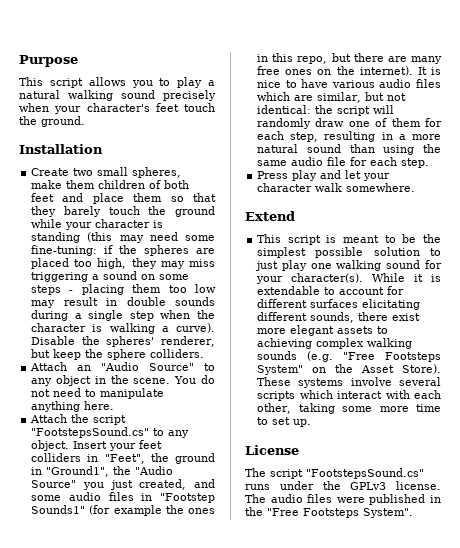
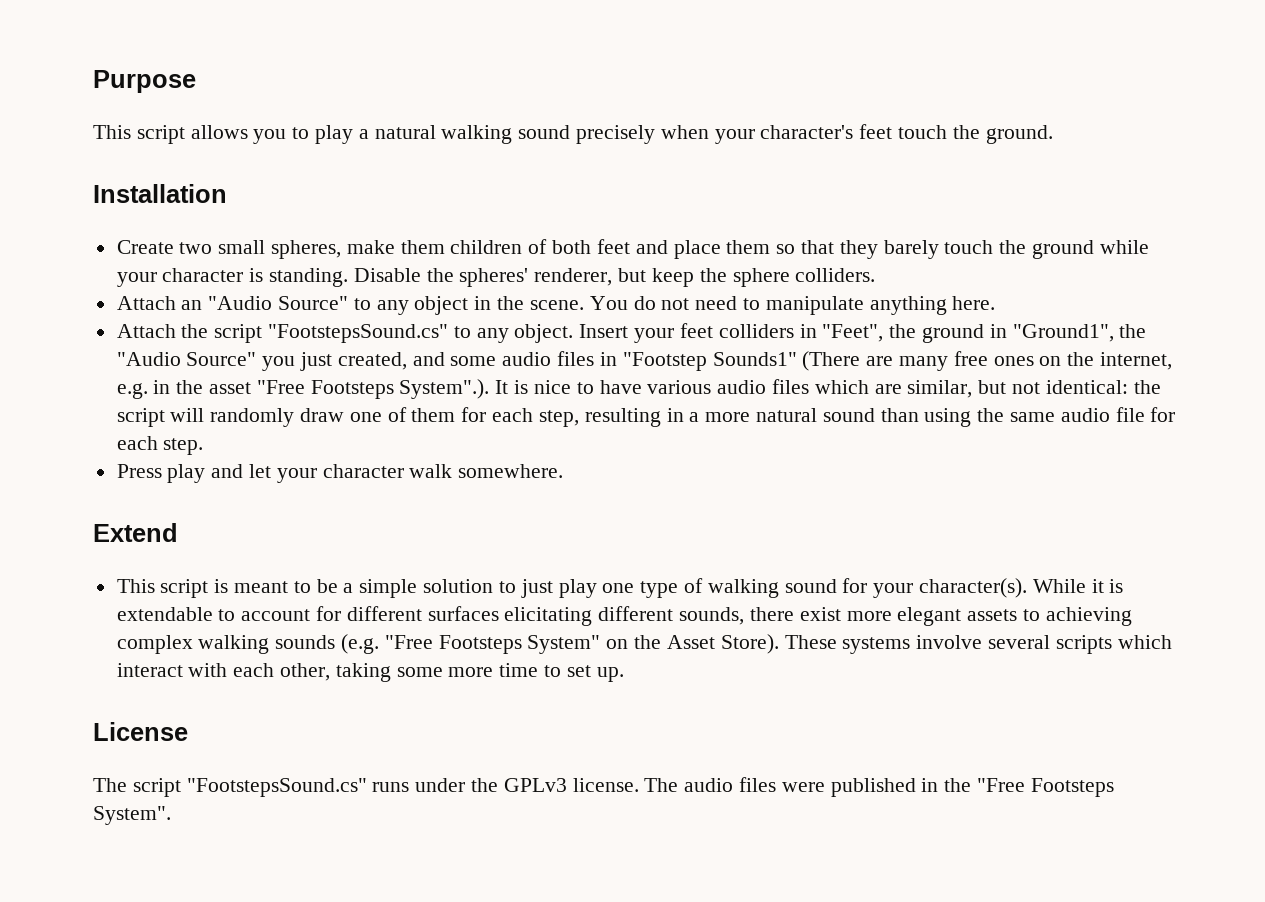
[31,232,215,243] [31,245,215,256] [31,258,216,269] [31,271,190,282] [31,284,216,295] [31,297,215,308] [31,310,216,321] [31,323,215,334] standing (this may need some fine-tuning: if the spheres are placed too high, they may miss triggering a sound on some steps - placing them too low may result in double sounds during a single step when the character is walking a curve). -> [269,268,349,287] standing.
[89,505,215,516] [257,53,384,64] (for example the ones in this repo, but there -> [802,351,861,371] (There
[359,66,413,76] internet). -> [1099,352,1172,370] [116,379,490,399] internet, e.g. in the asset "Free Footsteps System".).
[423,234,441,243] [257,247,364,258] the simplest possible -> [343,579,418,598] a simple
(332, 266) none -> [640,578,703,598] type of

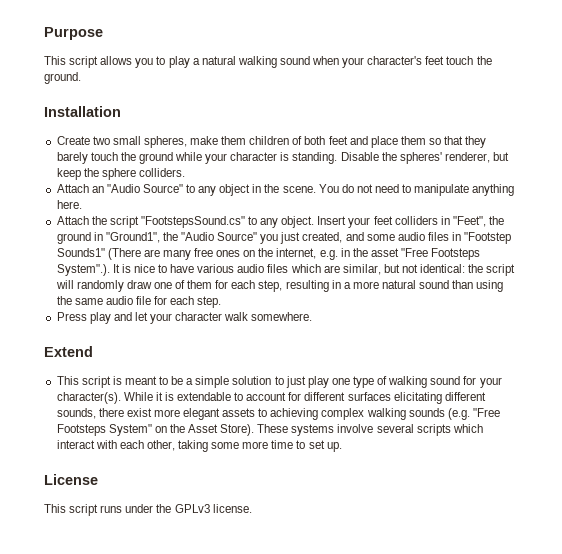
[576,125,656,144] precisely -> (310, 60) none
[93,778,367,797] The script "FootstepsSound.cs" -> [44,504,99,516] This script
[644,777,1114,797] [93,806,171,825] The audio files were published in the "Free Footsteps System". -> (252, 508) none

